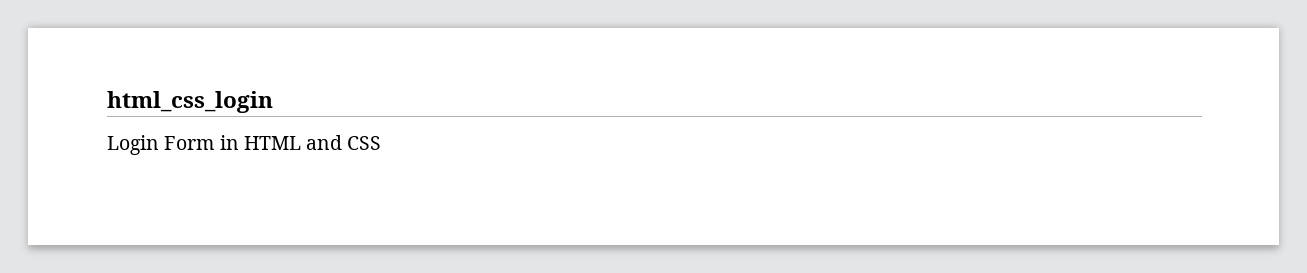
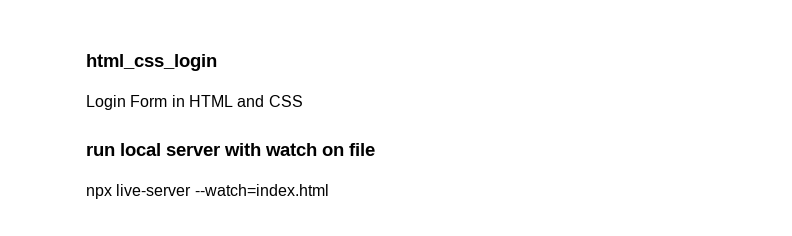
(382, 143) none -> [86,143,375,156] [86,184,329,199] // run local server with watch on file // npx live-server --watch=index.html

